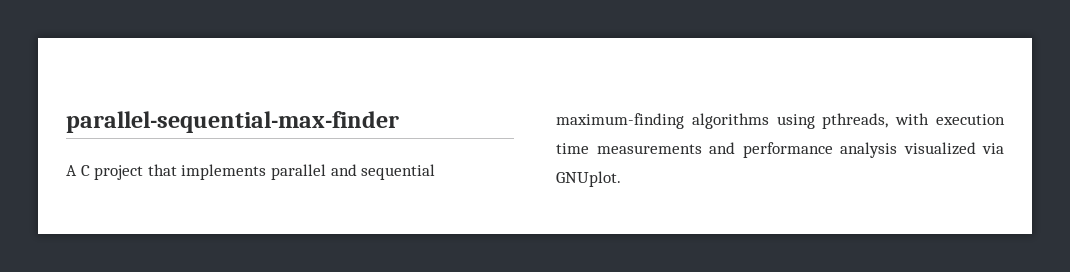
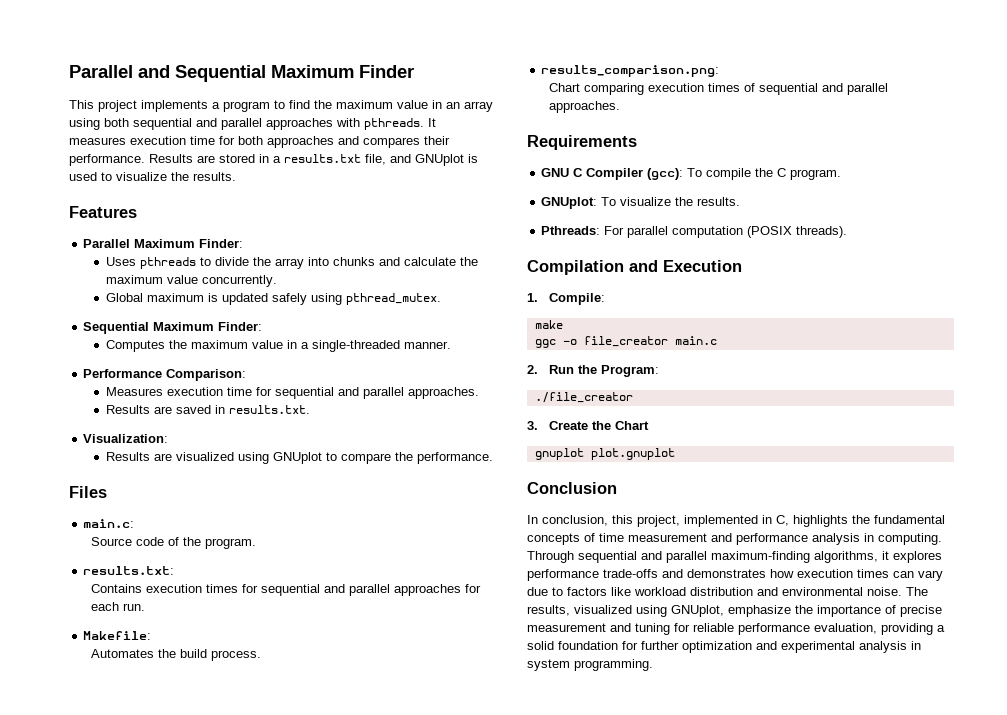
[66,111,399,133] [66,164,436,180] [556,113,1005,129] [556,142,1004,158] [556,171,621,187] parallel-sequential-max-finder // A C project that implements parallel and sequential maximum-finding algorithms using pthreads, with execution time measurements and performance analysis visualized via GNUplot. -> [69,65,414,82] [69,100,493,112] [69,118,436,130] [69,136,450,148] [69,154,478,166] [69,172,236,181] [69,206,137,218] [83,239,244,248] [105,257,478,269] [105,275,277,287] [105,293,441,305] [83,322,263,334] [105,340,451,352] [83,369,247,381] [105,387,479,399] [105,405,310,414] [83,434,169,443] [105,452,493,464] [69,486,107,498] [83,519,135,528] [91,537,257,549] [83,566,175,575] [91,584,482,596] [91,602,146,611] [83,631,152,640] [91,649,262,661] [541,65,720,77] [549,83,889,95] [549,101,621,113] [527,135,637,150] [541,168,842,180] [541,197,741,209] [541,226,848,238] [527,260,742,275] [527,293,606,305] [534,320,563,329] [534,336,717,348] [527,365,660,377] [534,392,633,403] [527,421,650,430] [534,448,675,460] [527,482,617,494] [527,515,945,527] [527,533,942,545] [527,551,942,563] [527,569,943,581] [527,587,928,596] [527,605,942,617] [527,623,945,635] [527,641,921,653] [527,659,653,671] Parallel and Sequential Maximum Finder // This project implements a program to find the maximum value in an array using both sequential and parallel approaches with pthreads. It measures execution time for both approaches and compares their performance. Results are stored in a results.txt file, and GNUplot is used to visualize the results. // Features // Parallel Maximum Finder: // Uses pthreads to divide the array into chunks and calculate the maximum value concurrently. // Global maximum is updated safely using pthread_mutex. // Sequential Maximum Finder: // Computes the maximum value in a single-threaded manner. // Performance Comparison: // Measures execution time for sequential and parallel approaches. // Results are saved in results.txt. // Visualization: // Results are visualized using GNUplot to compare the performance. // Files // main.c: // Source code of the program. // results.txt: // Contains execution times for sequential and parallel approaches for each run. // Makefile: // Automates the build process. // results_comparison.png: // Chart comparing execution times of sequential and parallel approaches. // Requirements // GNU C Compiler (gcc): To compile the C program. // GNUplot: To visualize the results. // Pthreads: For parallel computation (POSIX threads). // Compilation and Execution // 1. Compile: // make // ggc -o file_creator main.c // 2. Run the Program: // ./file_creator // 3. Create the Chart // gnuplot plot.gnuplot // Conclusion // In conclusion, this project, implemented in C, highlights the fundamental concepts of time measurement and performance analysis in computing. Through sequential and parallel maximum-finding algorithms, it explores performance trade-offs and demonstrates how execution times can vary due to factors like workload distribution and environmental noise. The results, visualized using GNUplot, emphasize the importance of precise measurement and tuning for reliable performance evaluation, providing a solid foundation for further optimization and experimental analysis in system programming.

